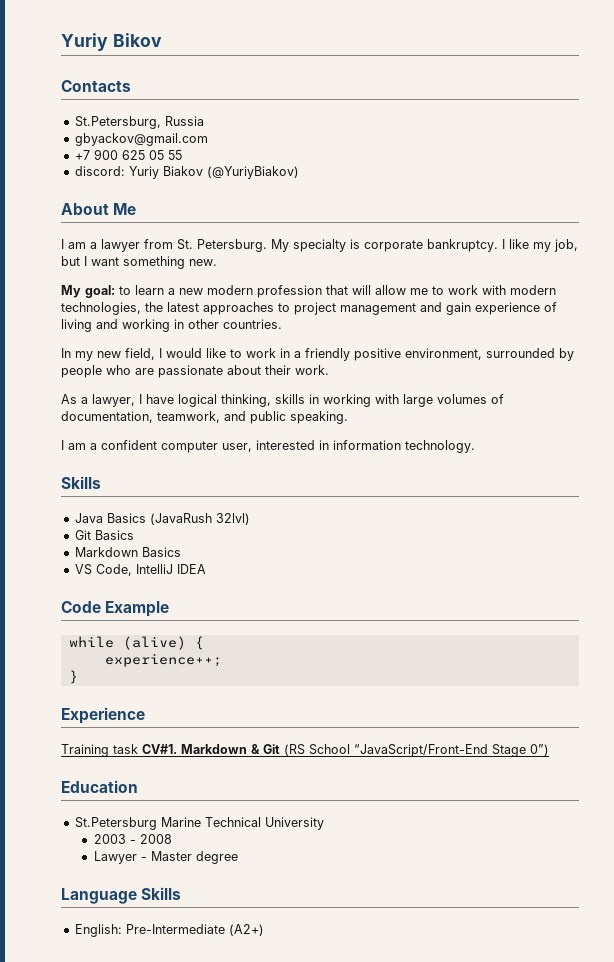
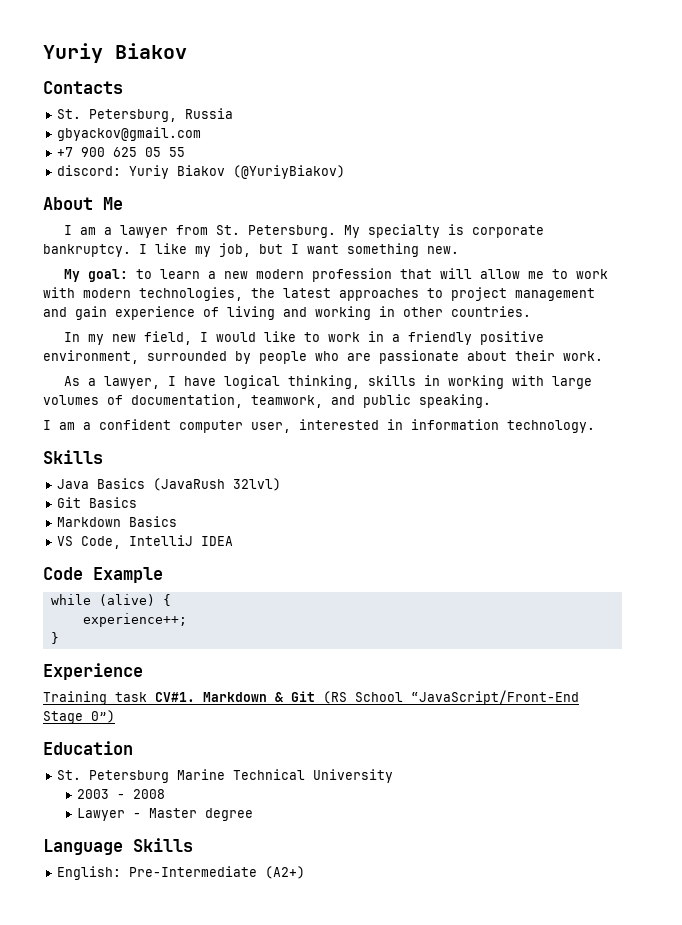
[61,33,162,51] Yuriy Bikov -> [43,43,187,63] Yuriy Biakov
[74,116,161,129] St.Petersburg, -> [56,109,177,122] St. Petersburg,
[74,817,157,830] St.Petersburg -> [56,770,169,783] St. Petersburg

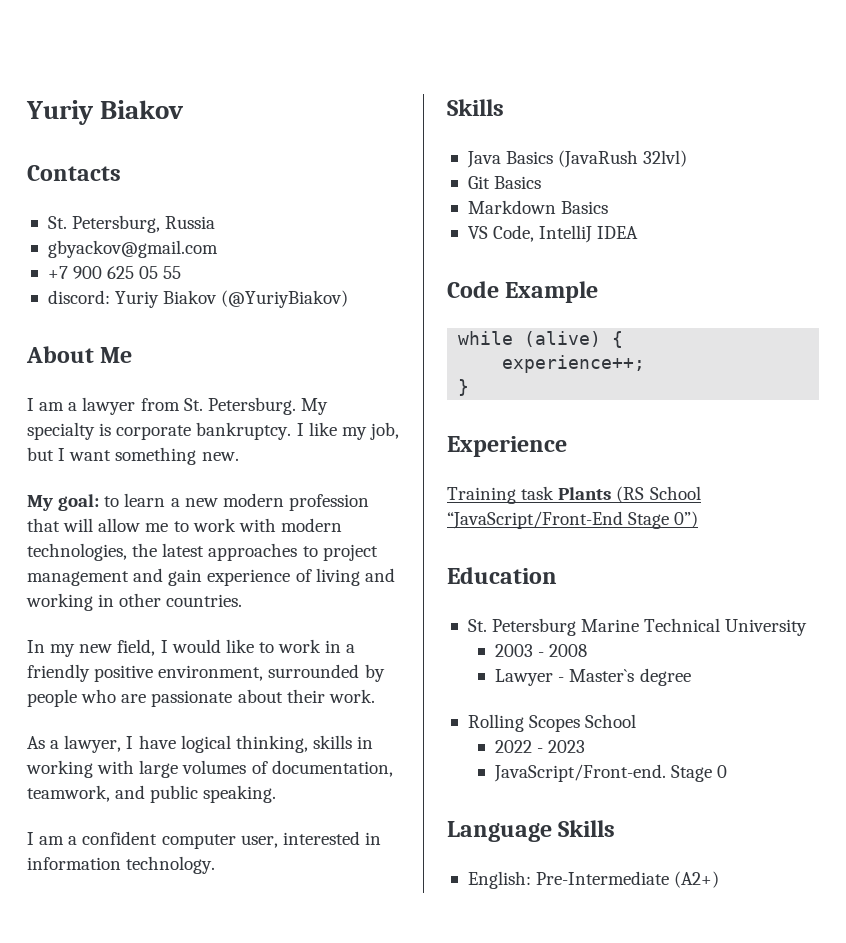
[155,691,315,702] CV#1. Markdown & Git -> [558,487,612,500] Plants
[149,808,198,818] Master -> [569,669,635,682] Master`s
(254, 814) none -> [467,714,637,732] [495,740,586,753] [494,764,728,782] // Rolling Scopes School // 2022 - 2023 // JavaScript/Front-end. Stage 0

